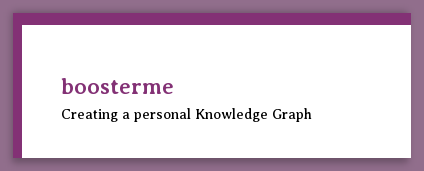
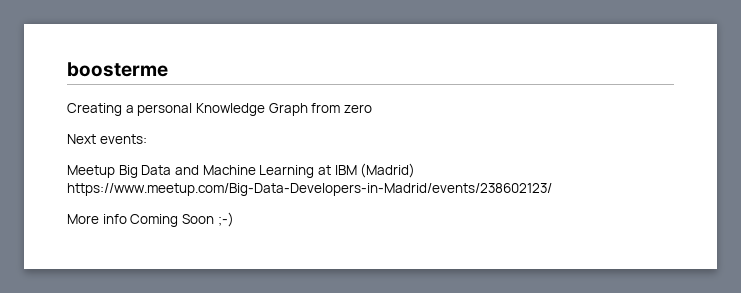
(312, 115) none -> [311,103,372,113] [67,134,147,144] [67,163,416,178] [67,183,552,196] [67,212,234,227] from zero // Next events: // Meetup Big Data and Machine Learning at IBM (Madrid) https://www.meetup.com/Big-Data-Developers-in-Madrid/events/238602123/ // More info Coming Soon ;-)

